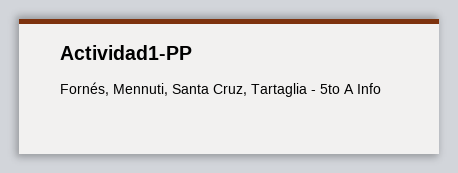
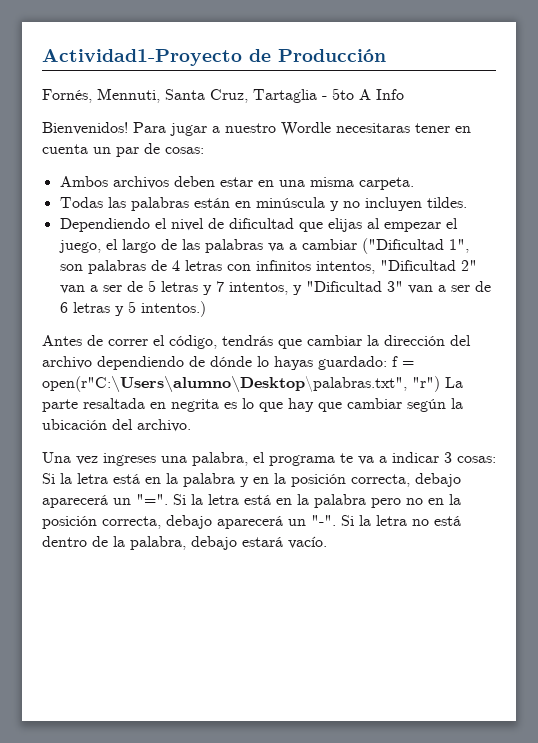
[60,45,192,60] Actividad1-PP -> [42,49,386,66] Actividad1-Proyecto de Producción
(381, 88) none -> [42,122,471,136] [42,143,204,157] [59,176,414,190] [59,197,467,211] [59,218,458,232] [58,238,469,254] [59,260,477,274] [59,280,491,295] [59,301,206,317] [42,335,471,349] [42,356,414,370] [42,376,463,392] [42,398,463,412] [42,419,191,432] [42,452,496,466] [42,473,461,487] [42,494,461,508] [42,515,461,529] [42,536,327,550] // Bienvenidos! Para jugar a nuestro Wordle necesitaras tener en cuenta un par de cosas: // Ambos archivos deben estar en una misma carpeta. // Todas las palabras están en minúscula y no incluyen tildes. // Dependiendo el nivel de dificultad que elijas al empezar el juego, el largo de las palabras va a cambiar ("Dificultad 1", son palabras de 4 letras con infinitos intentos, "Dificultad 2" van a ser de 5 letras y 7 intentos, y "Dificultad 3" van a ser de 6 letras y 5 intentos.) // Antes de correr el código, tendrás que cambiar la dirección del archivo dependiendo de dónde lo hayas guardado: f = open(r"C:\Users\alumno\Desktop\palabras.txt", "r") La parte resaltada en negrita es lo que hay que cambiar según la ubicación del archivo. // Una vez ingreses una palabra, el programa te va a indicar 3 cosas: Si la letra está en la palabra y en la posición correcta, debajo aparecerá un "=". Si la letra está en la palabra pero no en la posición correcta, debajo aparecerá un "-". Si la letra no está dentro de la palabra, debajo estará vacío.

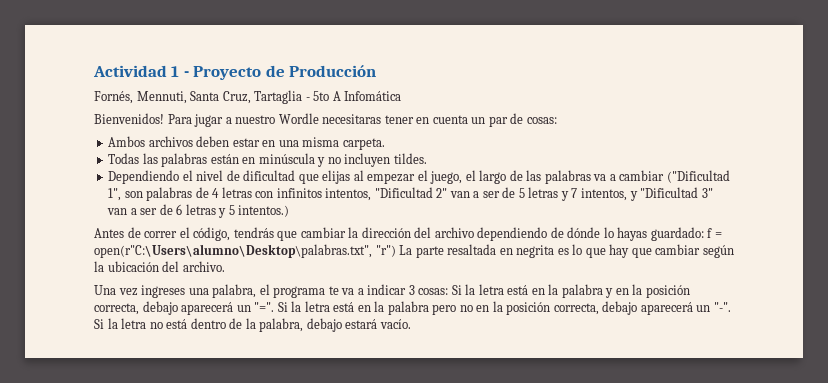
[42,49,242,66] Actividad1-Proyecto -> [93,65,262,80] Actividad 1 - Proyecto
[376,89,404,100] Info -> [344,91,402,101] Infomática

